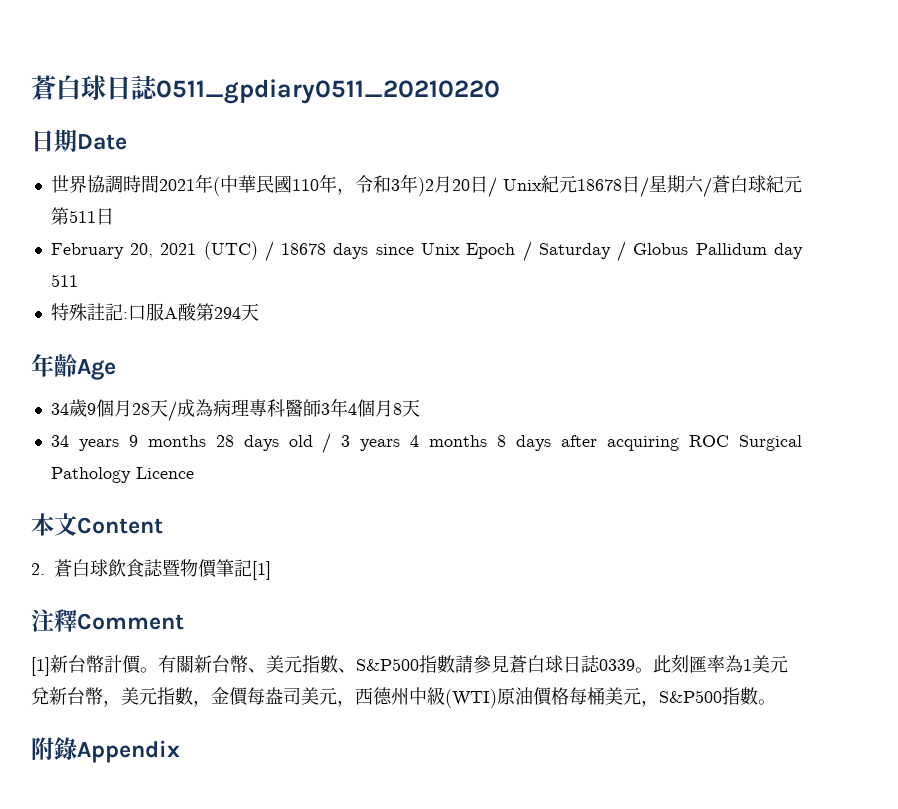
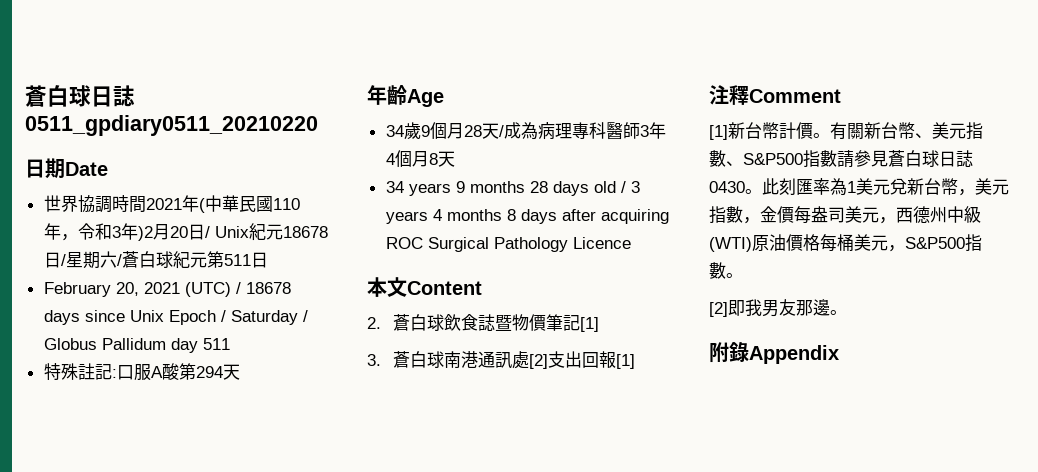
(271, 570) none -> [367,351,635,369] // 3.蒼白球南港通訊處[2]支出回報[1]
[599,659,635,671] 0339 -> [709,181,745,193] 0430
(776, 702) none -> [709,299,847,317] // [2]即我男友那邊。

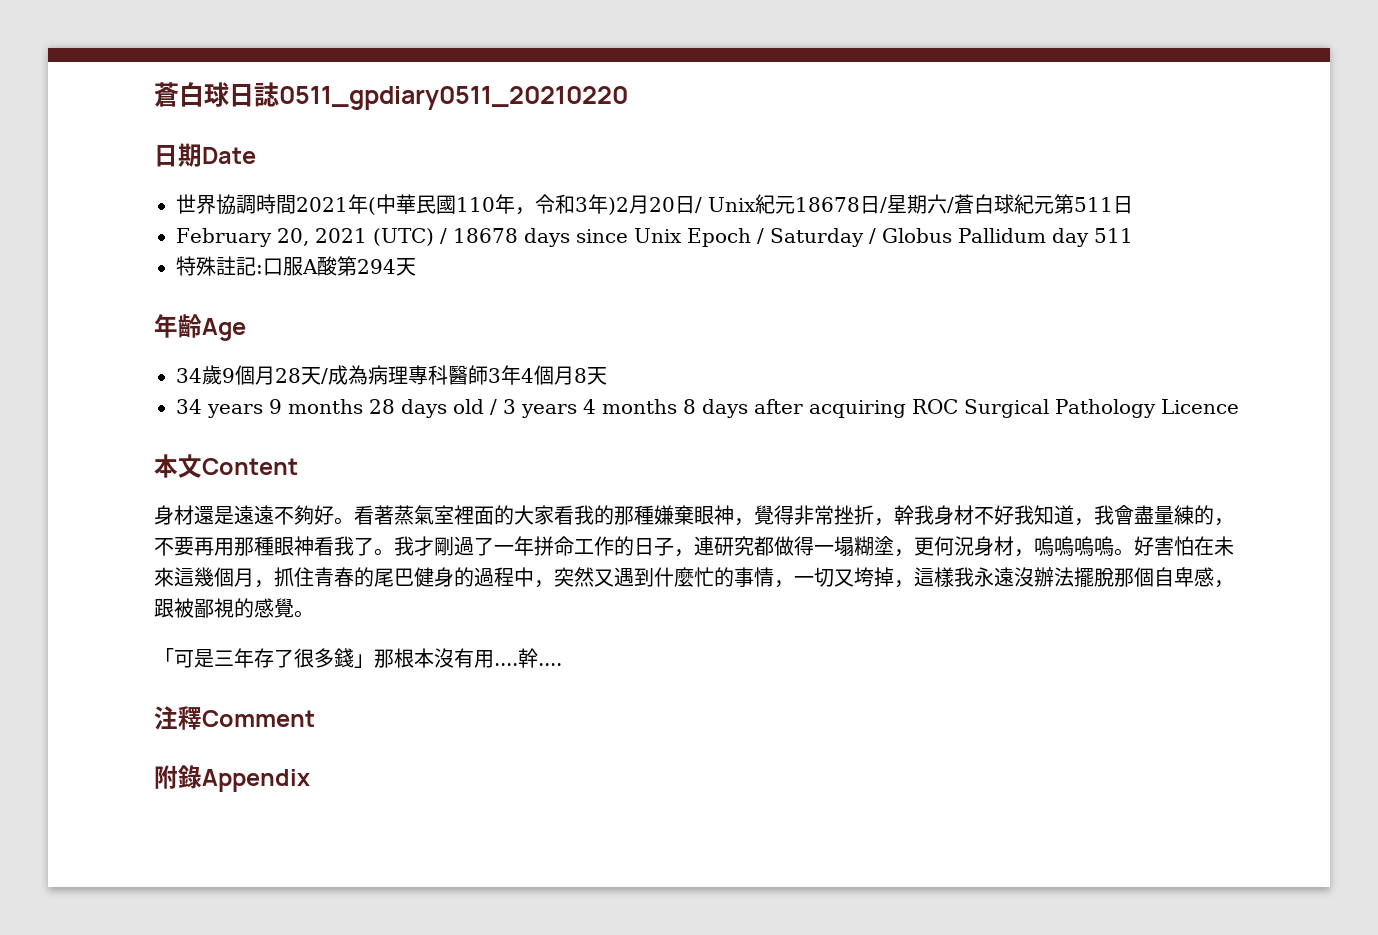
[367,314,599,332] [367,351,635,369] [709,85,841,105] [709,122,983,140] [709,150,973,168] [709,178,1009,196] [709,206,981,224] [709,234,982,252] [709,262,743,279] [709,299,847,317] 2.蒼白球飲食誌暨物價筆記[1] // 3.蒼白球南港通訊處[2]支出回報[1] // 注釋Comment // [1]新台幣計價。有關新台幣、美元指數、S&P500指數請參見蒼白球日誌0430。此刻匯率為1美元兌新台幣，美元指數，金價每盎司美元，西德州中級(WTI)原油價格每桶美元，S&P500指數。 // [2]即我男友那邊。 -> [154,505,1234,526] [154,536,1234,557] [154,567,1234,588] [154,598,314,618] [154,648,562,668] [154,706,315,730] 身材還是遠遠不夠好。看著蒸氣室裡面的大家看我的那種嫌棄眼神，覺得非常挫折，幹我身材不好我知道，我會盡量練的，不要再用那種眼神看我了。我才剛過了一年拼命工作的日子，連研究都做得一塌糊塗，更何況身材，嗚嗚嗚嗚。好害怕在未來這幾個月，抓住青春的尾巴健身的過程中，突然又遇到什麼忙的事情，一切又垮掉，這樣我永遠沒辦法擺脫那個自卑感，跟被鄙視的感覺。 // 「可是三年存了很多錢」那根本沒有用....幹.... // 注釋Comment

